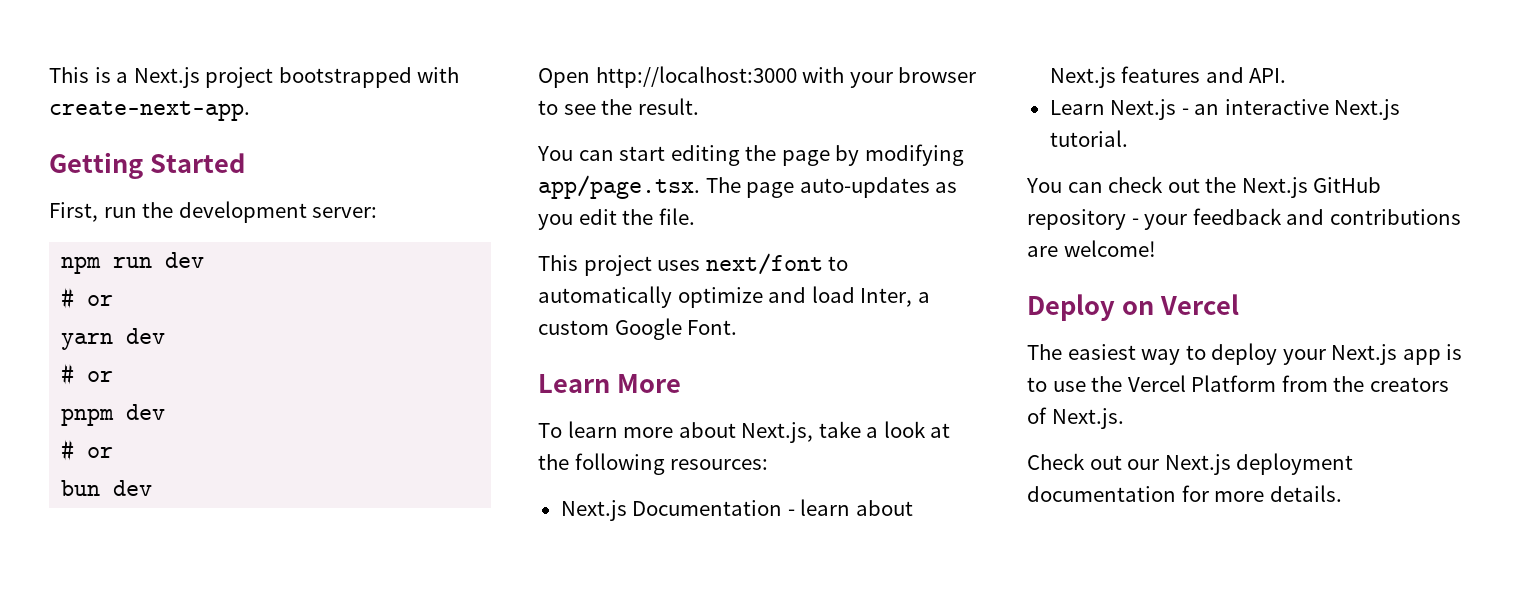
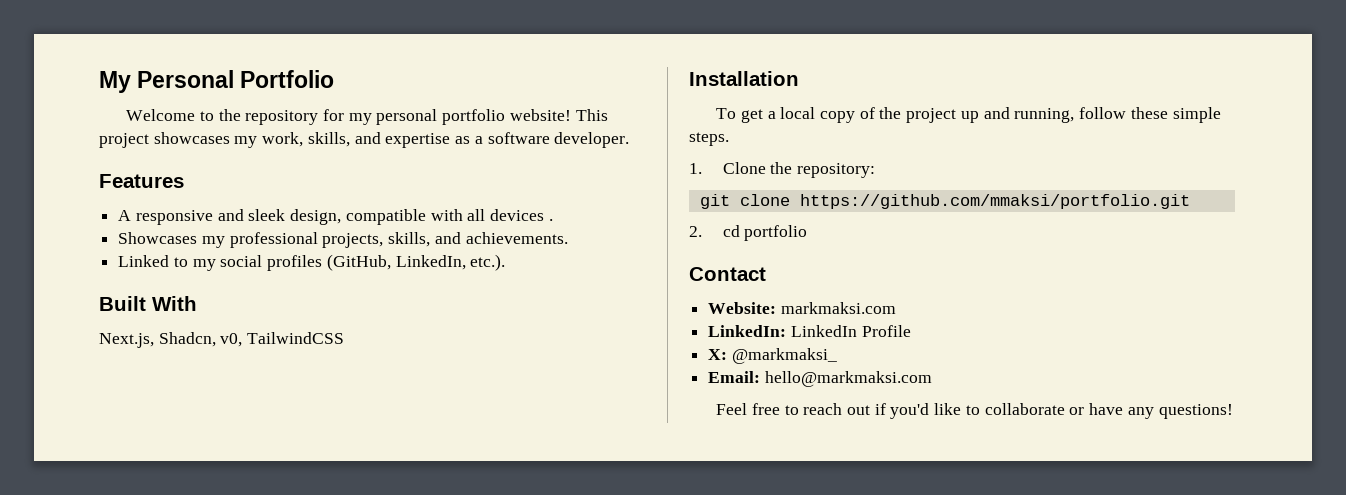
[49,67,460,88] [49,101,250,121] [49,152,245,179] [49,201,378,223] [61,252,205,274] [61,287,114,309] [61,328,166,350] [61,363,114,385] [61,404,166,426] [61,439,114,461] [61,480,153,496] [538,66,977,88] [538,98,699,115] [537,144,964,166] [538,175,958,199] [538,208,695,230] [538,253,849,276] [538,286,930,308] [538,318,738,340] [538,374,681,393] [538,421,951,443] [538,453,769,475] [560,499,913,521] [1049,66,1287,88] [1049,99,1401,120] [1049,130,1128,147] [1026,176,1382,198] [1027,208,1461,230] [1027,240,1156,257] [1027,294,1239,321] [1027,343,1463,365] [1027,375,1449,392] [1027,407,1124,429] [1027,453,1354,475] [1027,485,1342,502] This is a Next.js project bootstrapped with create-next-app. // Getting Started // First, run the development server: // npm run dev // # or // yarn dev // # or // pnpm dev // # or // bun dev // Open http://localhost:3000 with your browser to see the result. // You can start editing the page by modifying app/page.tsx. The page auto-updates as you edit the file. // This project uses next/font to automatically optimize and load Inter, a custom Google Font. // Learn More // To learn more about Next.js, take a look at the following resources: // Next.js Documentation - learn about Next.js features and API. // Learn Next.js - an interactive Next.js tutorial. // You can check out the Next.js GitHub repository - your feedback and contributions are welcome! // Deploy on Vercel // The easiest way to deploy your Next.js app is to use the Vercel Platform from the creators of Next.js. // Check out our Next.js deployment documentation for more details. -> [99,70,335,93] [126,109,608,125] [99,132,630,148] [99,174,184,188] [118,209,553,225] [118,232,568,248] [118,254,506,271] [99,296,197,311] [99,332,345,348] [689,71,799,86] [716,107,1221,123] [689,132,729,146] [689,162,876,178] [699,194,1190,209] [689,225,808,241] [689,267,766,281] [708,302,896,314] [708,325,911,337] [708,348,837,364] [708,371,932,387] [716,403,1233,419] My Personal Portfolio // Welcome to the repository for my personal portfolio website! This project showcases my work, skills, and expertise as a software developer. // Features // A responsive and sleek design, compatible with all devices . // Showcases my professional projects, skills, and achievements. // Linked to my social profiles (GitHub, LinkedIn, etc.). // Built With // Next.js, Shadcn, v0, TailwindCSS // Installation // To get a local copy of the project up and running, follow these simple steps. // 1. Clone the repository: // git clone https://github.com/mmaksi/portfolio.git // 2. cd portfolio // Contact // Website: markmaksi.com // LinkedIn: LinkedIn Profile // X: @markmaksi_ // Email: hello@markmaksi.com // Feel free to reach out if you'd like to collaborate or have any questions!

